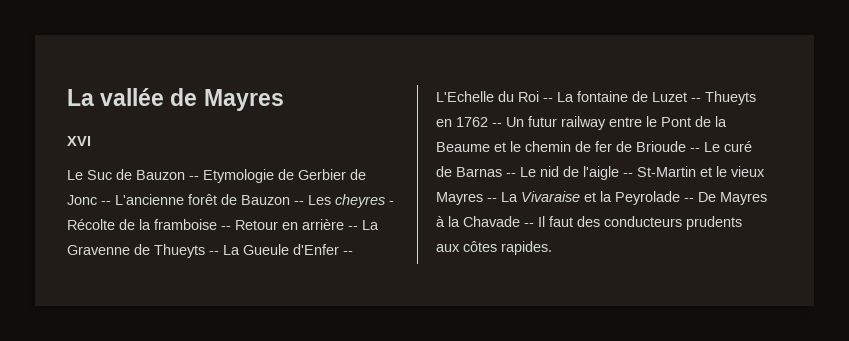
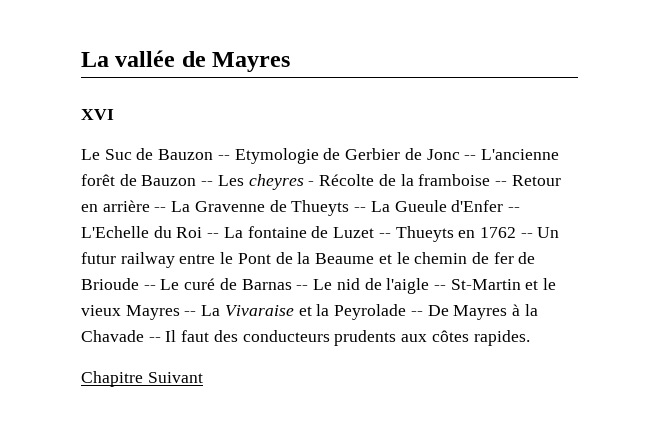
(552, 248) none -> [81,371,203,387] // Chapitre Suivant

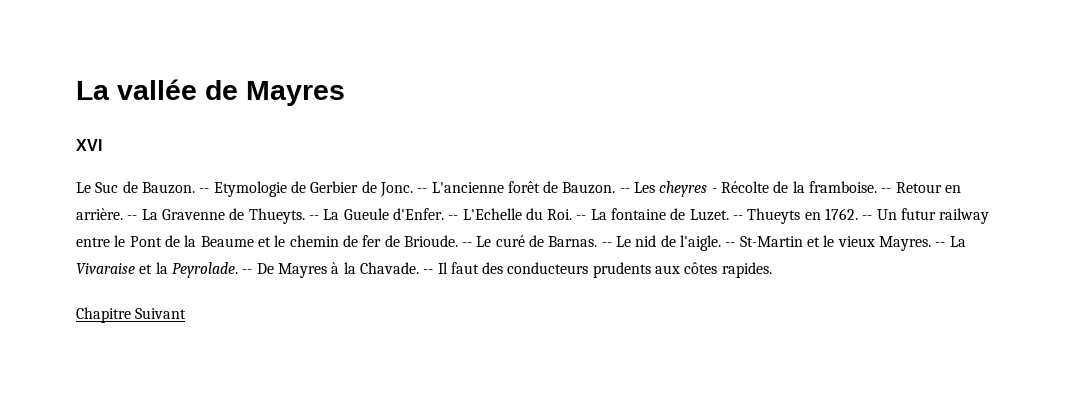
[158,149,214,160] Bauzon -> [141,182,195,194] Bauzon.
[426,149,460,160] Jonc -> [379,182,413,197] Jonc.
[141,175,197,186] Bauzon -> [562,182,616,194] Bauzon.
[418,174,491,186] framboise -> [809,181,878,193] framboise.
[102,200,150,212] arrière -> [76,208,123,220] arrière.
[291,200,350,216] Thueyts -> [248,208,305,224] Thueyts.
[451,200,504,212] d'Enfer -> [392,208,444,220] d'Enfer.
[176,227,203,238] Roi -> [547,209,573,220] Roi.
[333,227,375,238] Luzet -> [689,209,729,221] Luzet.
[479,227,516,238] 1762 -> [825,208,859,220] 1762.
[81,278,139,290] Brioude -> [403,235,458,247] Brioude.
[241,279,292,290] Barnas -> [548,236,598,247] Barnas.
[386,278,430,294] l'aigle -> [680,235,722,251] l'aigle.
[125,305,180,320] Mayres -> [878,236,931,251] Mayres.
[334,304,407,320] Peyrolade -> [171,262,238,278] Peyrolade.
[81,330,144,342] Chavade -> [359,262,419,274] Chavade.

